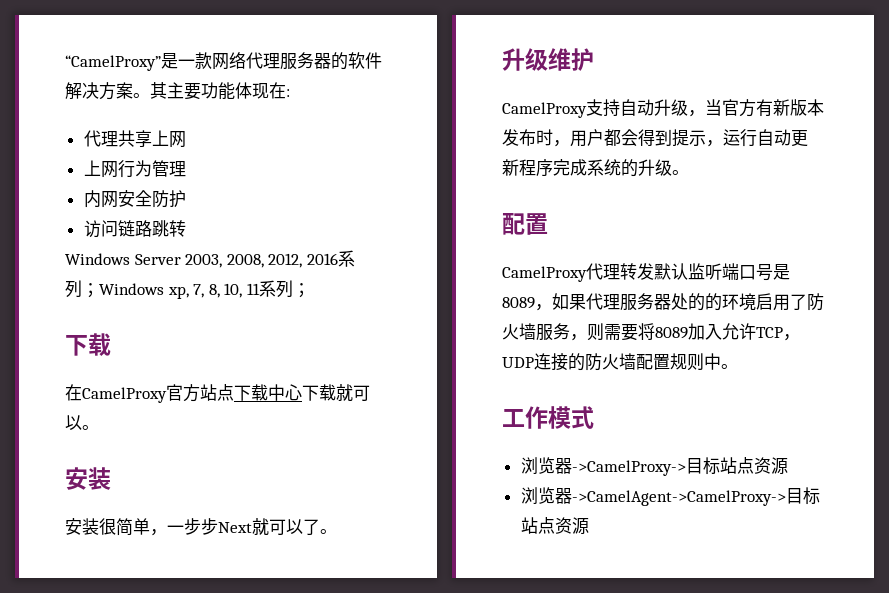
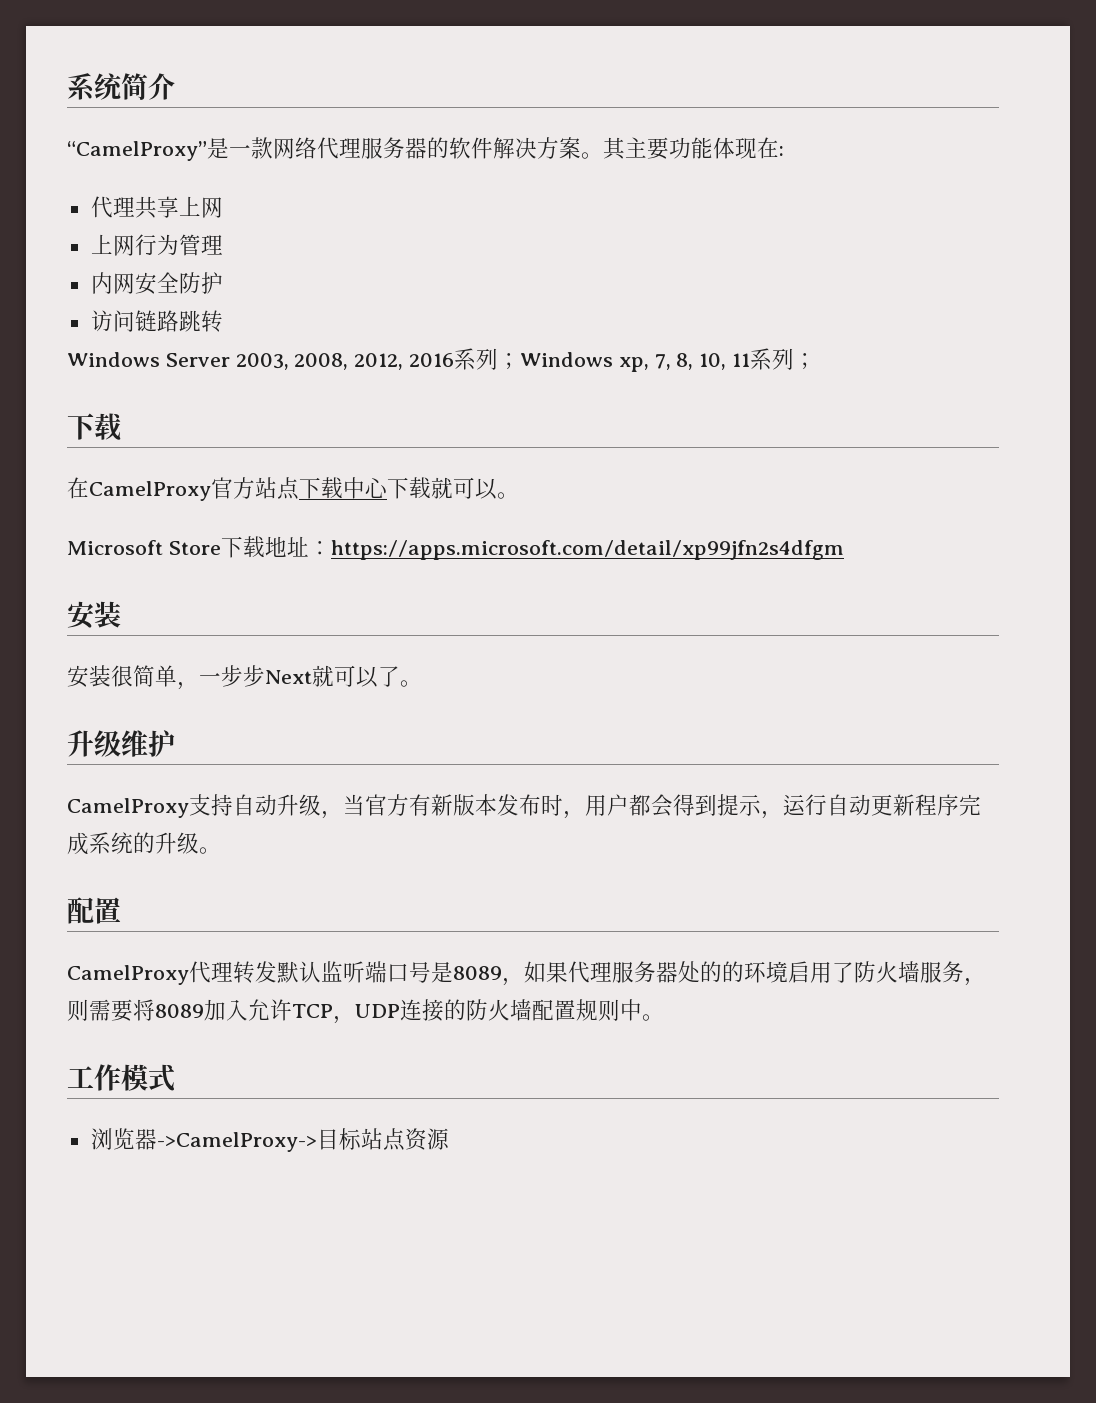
(65, 63) none -> [67,73,175,101] 系统简介 //
(99, 427) none -> [67,536,844,560] // Microsoft Store下载地址：https://apps.microsoft.com/detail/xp99jfn2s4dfgm
[520,487,820,506] [520,517,589,535] // 浏览器->CamelAgent->CamelProxy->目标站点资源 -> (450, 1139) none

